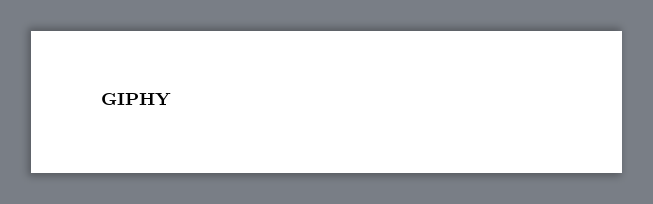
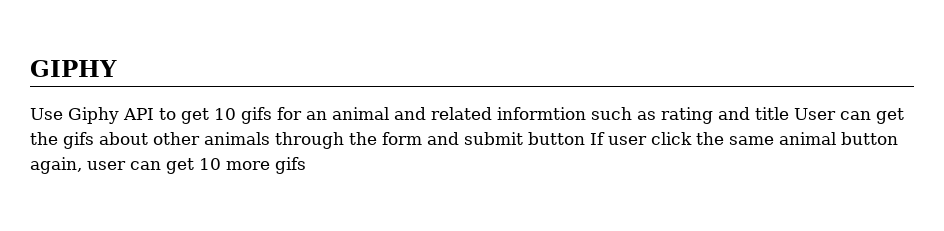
(171, 99) none -> [30,107,904,124] [30,132,898,149] [30,157,306,174] // Use Giphy API to get 10 gifs for an animal and related informtion such as rating and title User can get the gifs about other animals through the form and submit button If user click the same animal button again, user can get 10 more gifs

